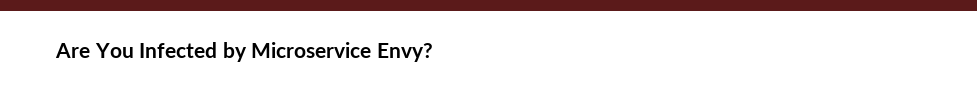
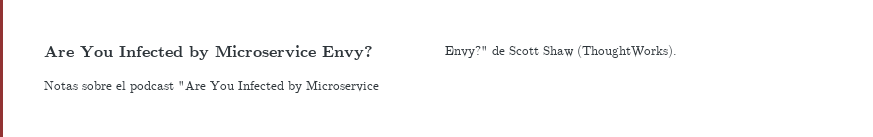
(433, 52) none -> [44,80,379,93] [445,45,677,58] // Notas sobre el podcast "Are You Infected by Microservice Envy?" de Scott Shaw (ThoughtWorks).

